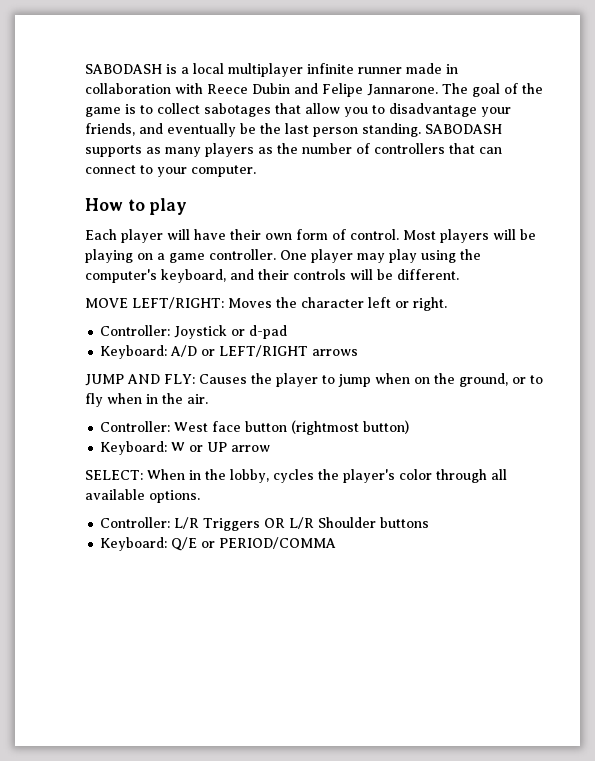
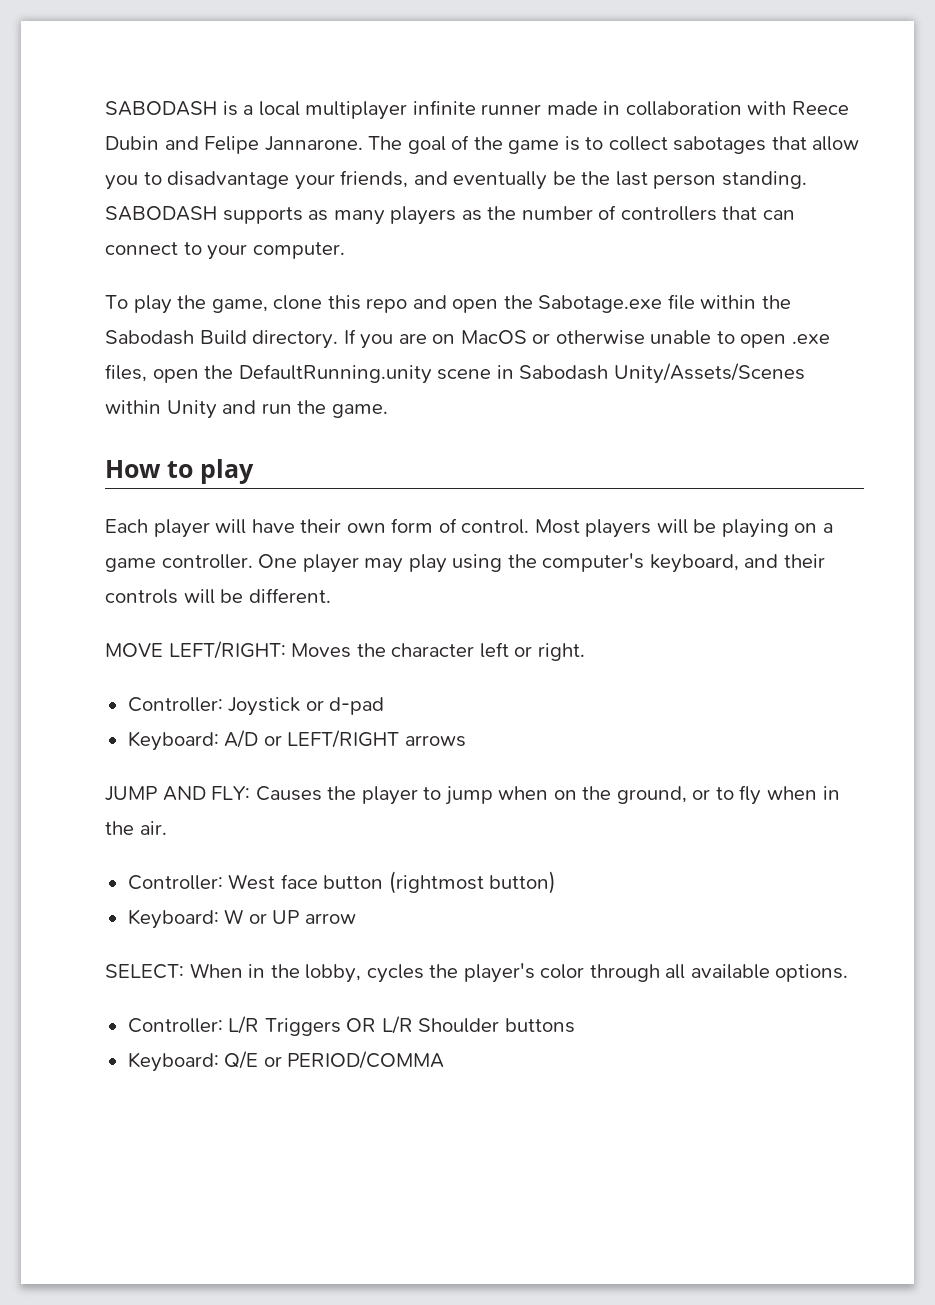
(256, 171) none -> [105,294,791,314] [105,329,830,349] [105,363,805,384] [105,400,388,419] // To play the game, clone this repo and open the Sabotage.exe file within the Sabodash Build directory. If you are on MacOS or otherwise unable to open .exe files, open the DefaultRunning.unity scene in Sabodash Unity/Assets/Scenes within Unity and run the game.

